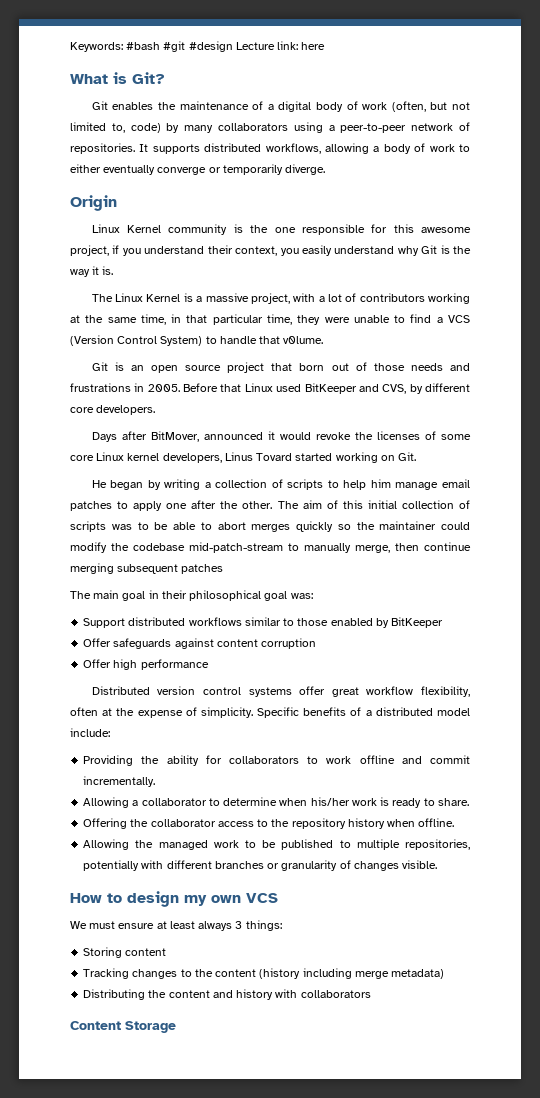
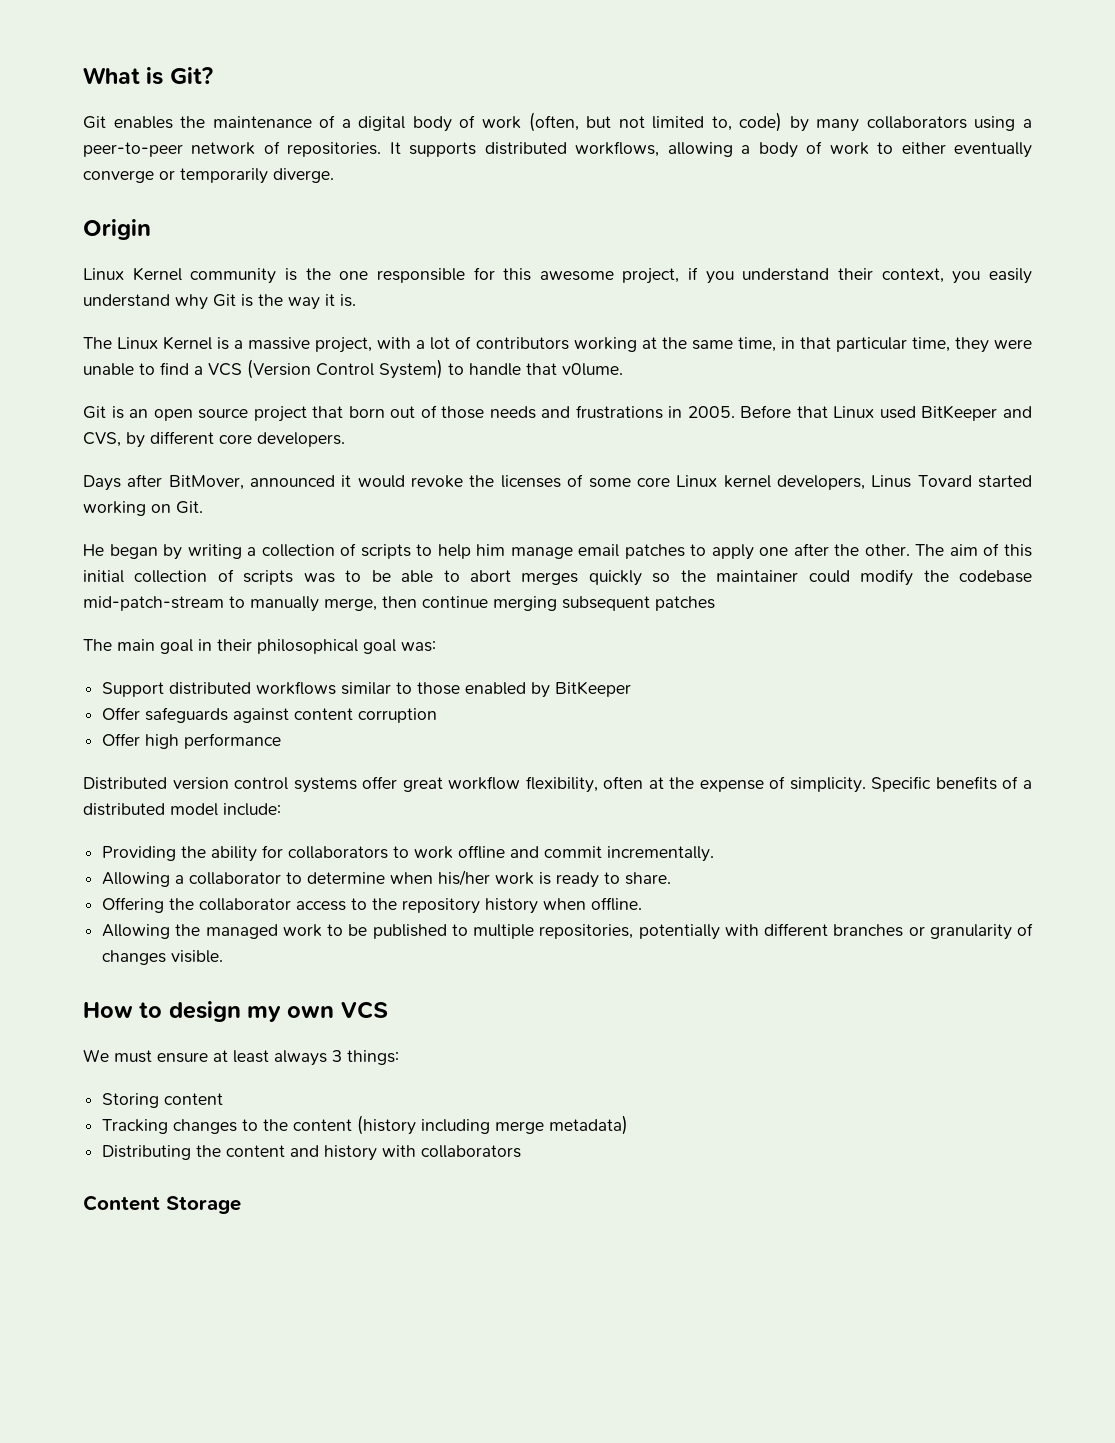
[70,41,326,52] Keywords: #bash #git #design Lecture link: here // -> (83, 75) none

